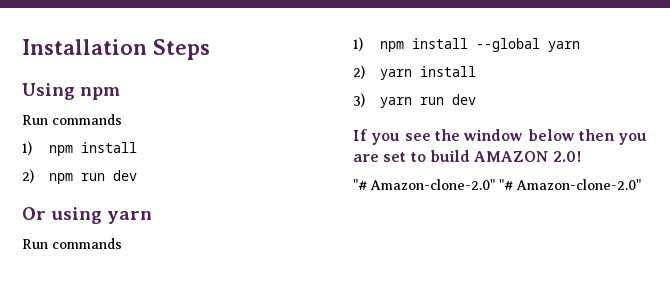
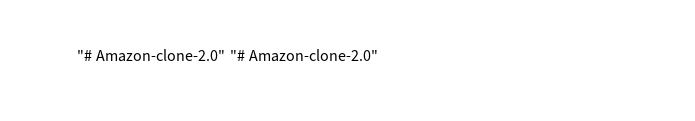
[22,39,210,60] [22,83,121,100] [22,114,122,125] [22,141,137,156] [22,169,137,184] [22,207,153,224] [22,238,122,249] [353,37,580,52] [353,65,476,80] [353,93,476,108] [353,129,648,145] [353,150,581,162] Installation Steps // Using npm // Run commands // 1) npm install // 2) npm run dev // Or using yarn // Run commands // 1) npm install --global yarn // 2) yarn install // 3) yarn run dev // If you see the window below then you are set to build AMAZON 2.0! // -> (77, 55) none

